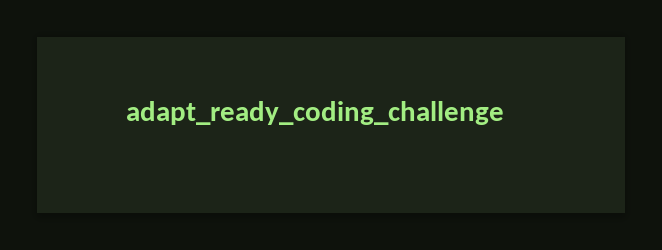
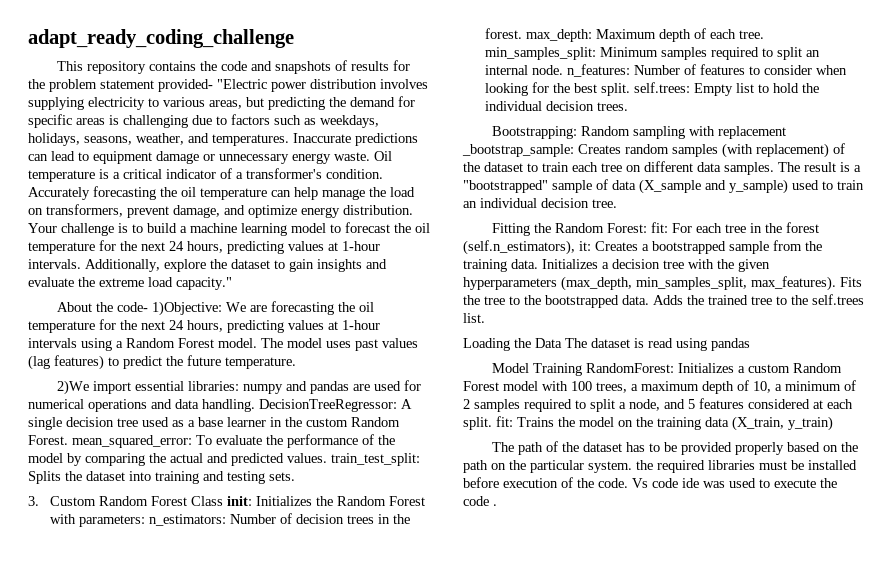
(504, 113) none -> [57,60,411,74] [28,79,428,92] [28,96,415,110] [28,114,379,128] [28,133,418,146] [28,151,392,164] [28,168,383,182] [28,186,415,200] [28,204,413,218] [28,222,430,236] [28,240,380,254] [28,259,387,272] [28,277,232,290] [57,301,375,316] [28,319,380,333] [28,338,418,351] [28,355,296,370] [57,380,422,395] [28,399,412,412] [28,417,400,430] [28,434,395,448] [28,453,420,466] [28,471,295,484] [28,496,425,506] [49,513,410,527] [484,28,764,42] [484,47,820,60] [484,64,847,77] [484,82,819,96] [484,101,628,111] [492,126,787,139] [462,143,845,158] [463,161,861,175] [463,179,864,194] [463,198,617,208] [492,222,820,236] [463,240,822,255] [463,259,770,272] [463,276,862,291] [463,294,864,308] [463,313,485,323] [463,338,750,351] [492,363,843,376] [463,380,856,394] [463,398,853,412] [463,416,833,431] [492,441,859,455] [463,460,857,473] [463,477,837,488] [463,496,497,506] // This repository contains the code and snapshots of results for the problem statement provided- "Electric power distribution involves supplying electricity to various areas, but predicting the demand for specific areas is challenging due to factors such as weekdays, holidays, seasons, weather, and temperatures. Inaccurate predictions can lead to equipment damage or unnecessary energy waste. Oil temperature is a critical indicator of a transformer's condition. Accurately forecasting the oil temperature can help manage the load on transformers, prevent damage, and optimize energy distribution. Your challenge is to build a machine learning model to forecast the oil temperature for the next 24 hours, predicting values at 1-hour intervals. Additionally, explore the dataset to gain insights and evaluate the extreme load capacity." // About the code- 1)Objective: We are forecasting the oil temperature for the next 24 hours, predicting values at 1-hour intervals using a Random Forest model. The model uses past values (lag features) to predict the future temperature. // 2)We import essential libraries: numpy and pandas are used for numerical operations and data handling. DecisionTreeRegressor: A single decision tree used as a base learner in the custom Random Forest. mean_squared_error: To evaluate the performance of the model by comparing the actual and predicted values. train_test_split: Splits the dataset into training and testing sets. // 3. Custom Random Forest Class init: Initializes the Random Forest with parameters: n_estimators: Number of decision trees in the forest. max_depth: Maximum depth of each tree. min_samples_split: Minimum samples required to split an internal node. n_features: Number of features to consider when looking for the best split. self.trees: Empty list to hold the individual decision trees. // Bootstrapping: Random sampling with replacement _bootstrap_sample: Creates random samples (with replacement) of the dataset to train each tree on different data samples. The result is a "bootstrapped" sample of data (X_sample and y_sample) used to train an individual decision tree. // Fitting the Random Forest: fit: For each tree in the forest (self.n_estimators), it: Creates a bootstrapped sample from the training data. Initializes a decision tree with the given hyperparameters (max_depth, min_samples_split, max_features). Fits the tree to the bootstrapped data. Adds the trained tree to the self.trees list. // Loading the Data The dataset is read using pandas // Model Training RandomForest: Initializes a custom Random Forest model with 100 trees, a maximum depth of 10, a minimum of 2 samples required to split a node, and 5 features considered at each split. fit: Trains the model on the training data (X_train, y_train) // The path of the dataset has to be provided properly based on the path on the particular system. the required libraries must be installed before execution of the code. Vs code ide was used to execute the code .

